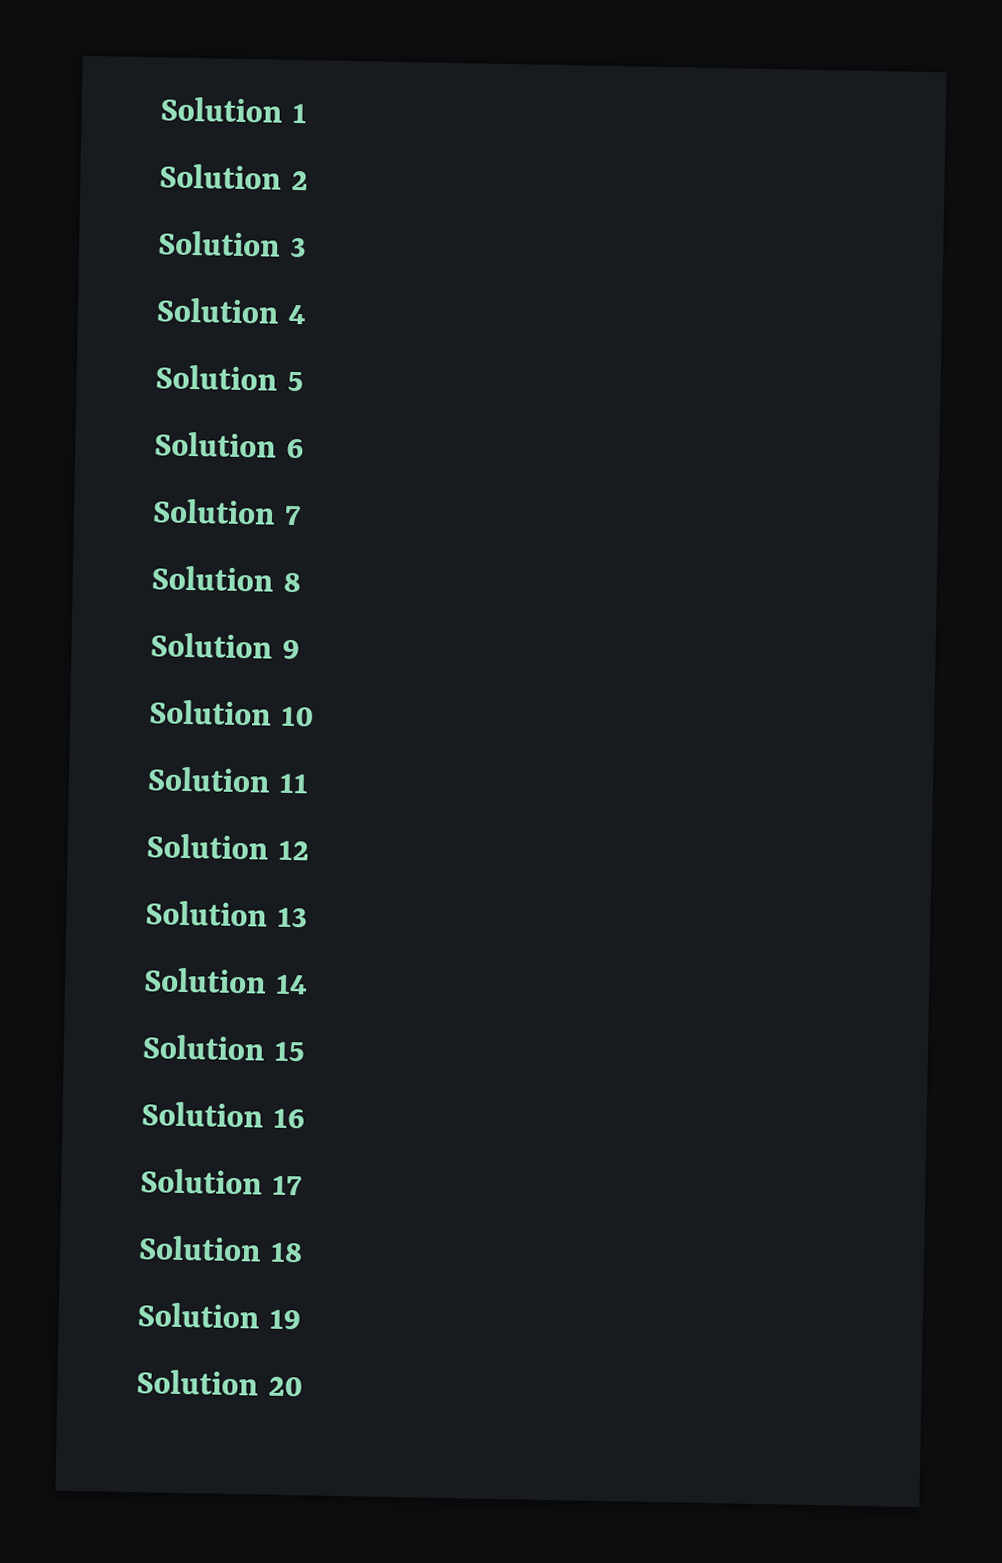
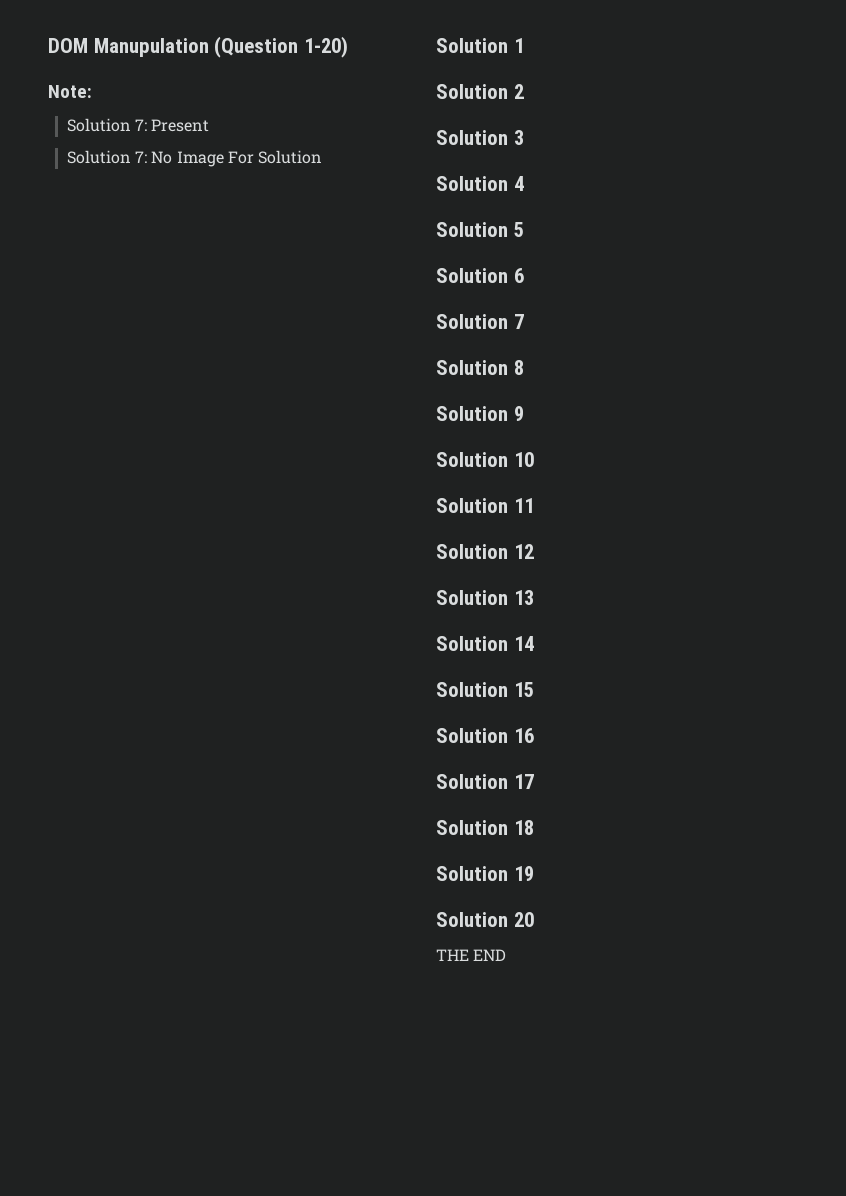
(160, 109) none -> [48,36,348,58] [48,85,92,98] [66,118,210,132] [66,150,323,167] DOM Manupulation (Question 1-20) // Note: // Solution 7: Present // Solution 7: No Image For Solution //
(303, 1386) none -> [436,949,507,961] // THE END

